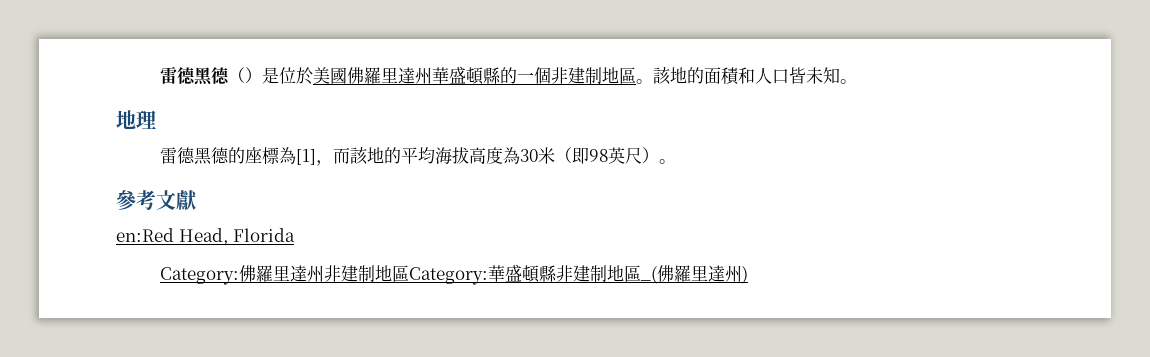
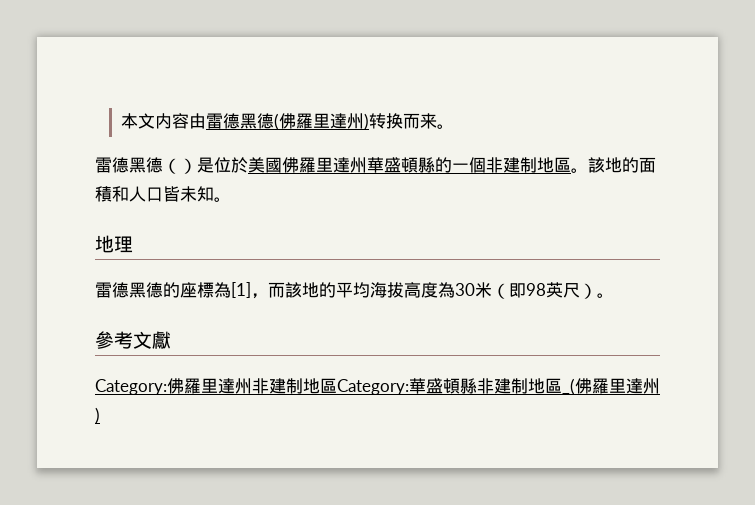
(159, 75) none -> [120,113,454,130] 本文内容由雷德黑德(佛羅里達州)转换而来。 //
[116,228,296,245] // en:Red Head, Florida -> (171, 340) none

